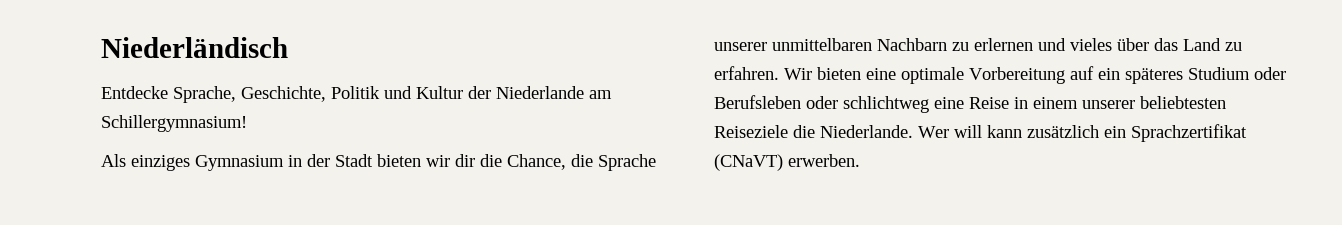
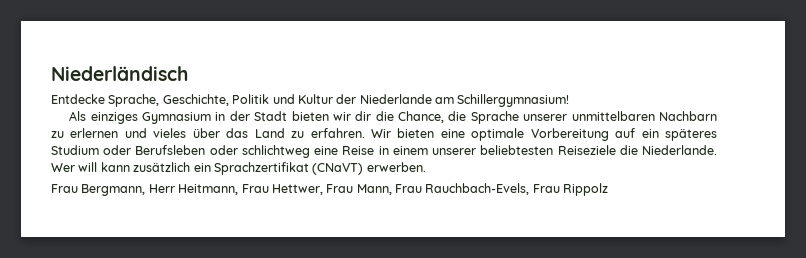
(860, 160) none -> [51,183,609,196] // Frau Bergmann, Herr Heitmann, Frau Hettwer, Frau Mann, Frau Rauchbach-Evels, Frau Rippolz

